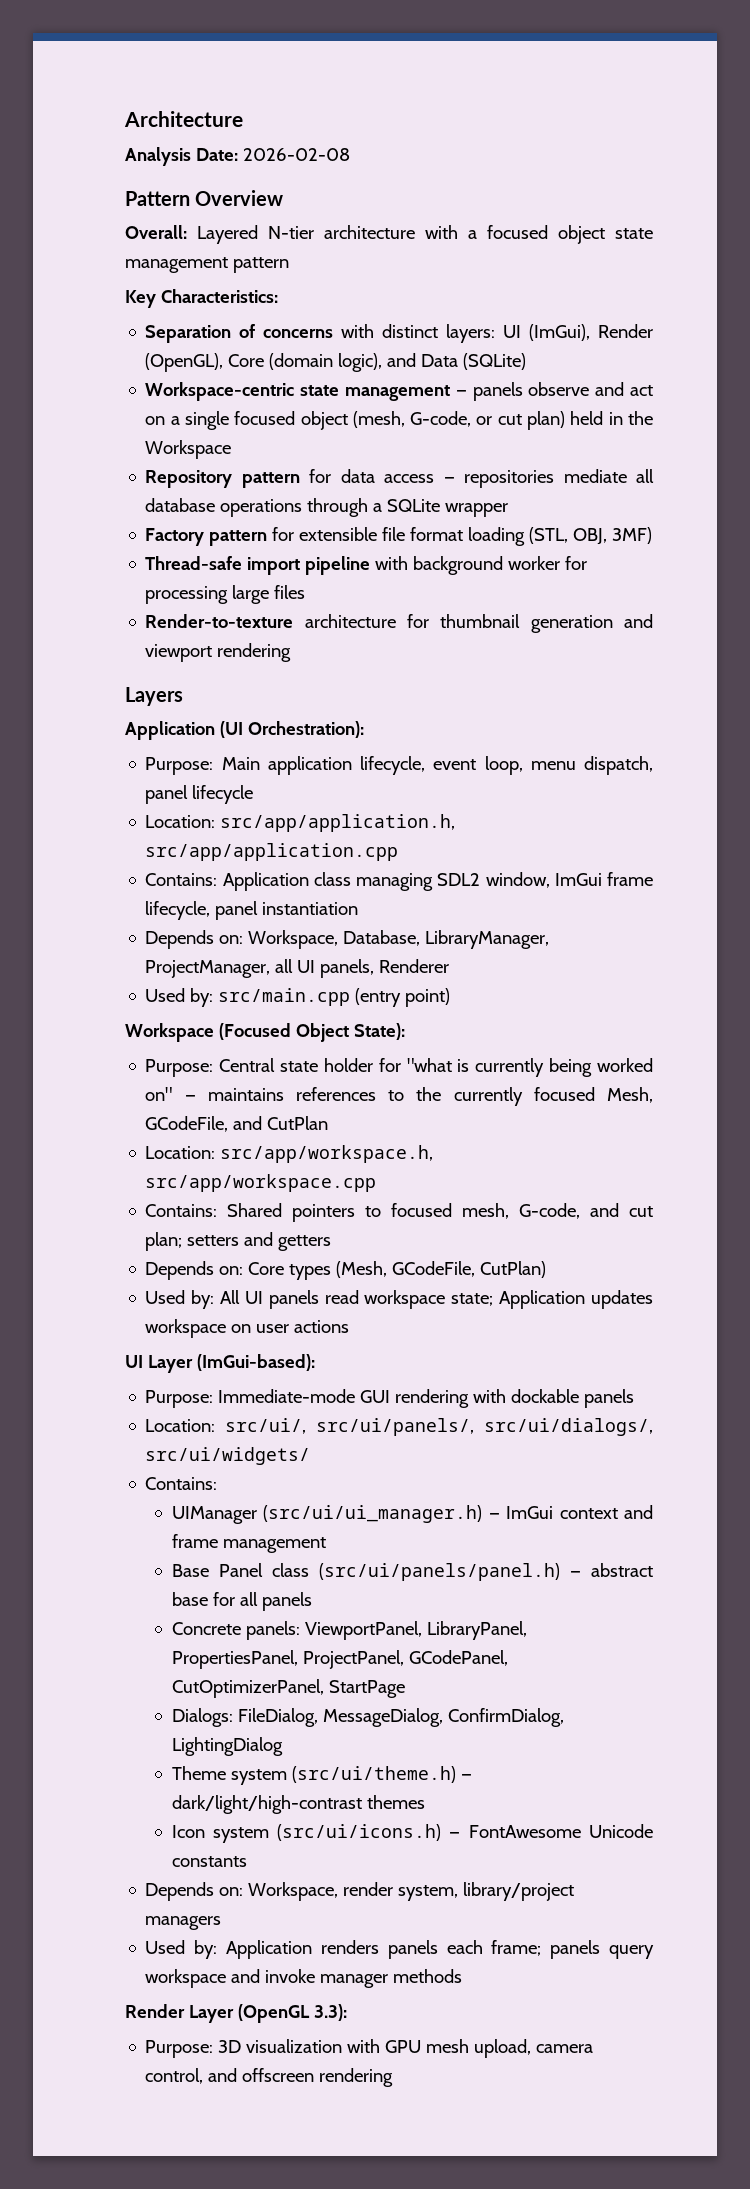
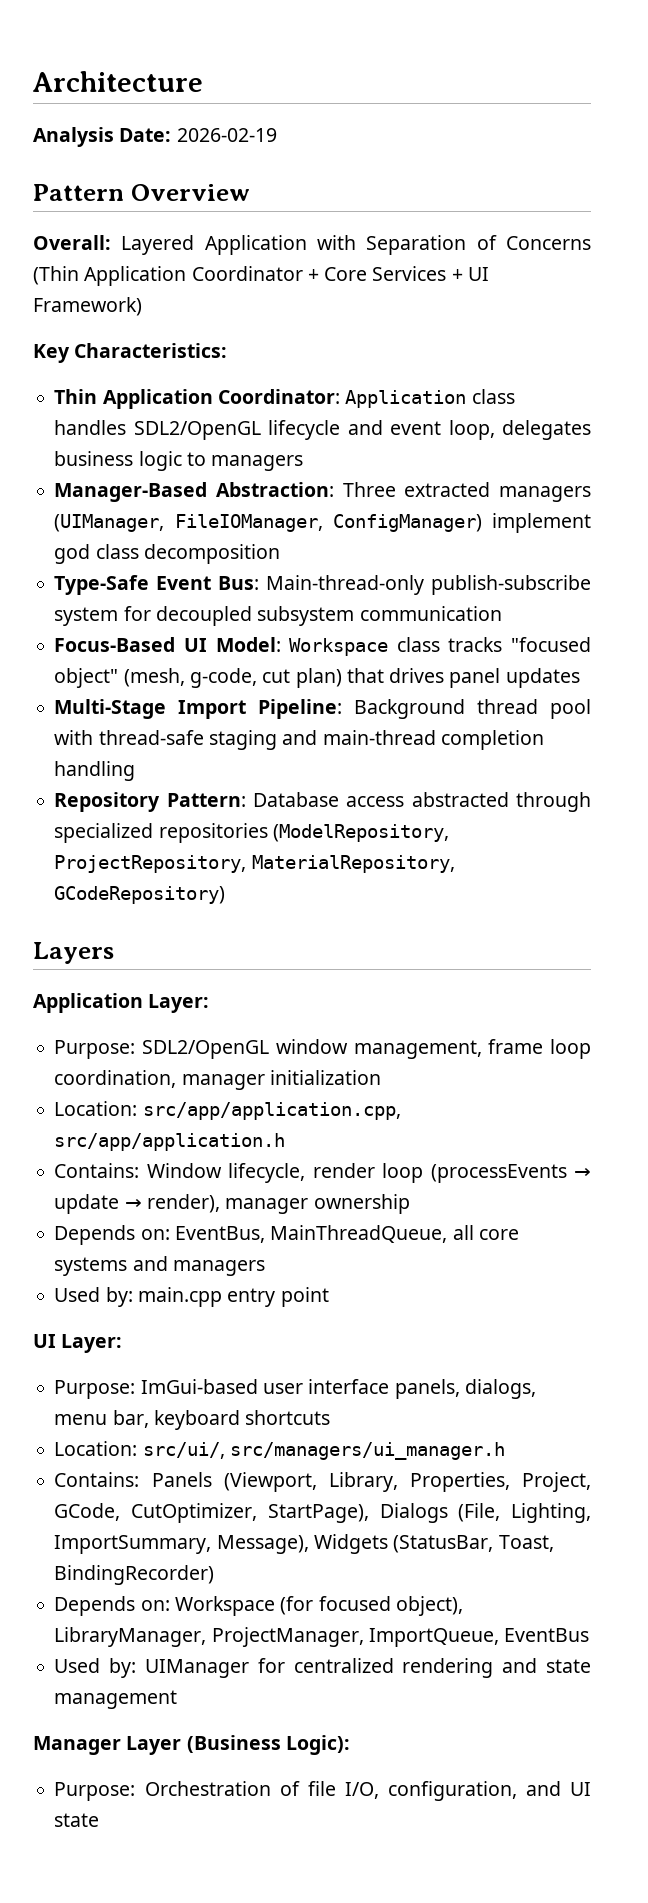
[242,148,350,161] 2026-02-08 -> [176,128,277,142] 2026-02-19
[268,225,653,244] [125,257,289,273] [125,289,278,308] [145,324,653,343] [145,353,527,372] [145,382,653,401] [145,411,653,430] [145,440,232,459] [145,469,654,488] [145,498,509,517] [145,527,653,546] [145,556,588,575] [145,585,306,604] [145,614,653,633] [145,643,292,662] N-tier architecture with a focused object state management pattern // Key Characteristics: // Separation of concerns with distinct layers: UI (ImGui), Render (OpenGL), Core (domain logic), and Data (SQLite) // Workspace-centric state management — panels observe and act on a single focused object (mesh, G-code, or cut plan) held in the Workspace // Repository pattern for data access — repositories mediate all database operations through a SQLite wrapper // Factory pattern for extensible file format loading (STL, OBJ, 3MF) // Thread-safe import pipeline with background worker for processing large files // Render-to-texture architecture for thumbnail generation and viewport rendering -> [204,235,591,255] [33,266,489,286] [33,297,142,316] [33,343,228,363] [54,389,515,409] [54,420,591,440] [54,451,304,471] [54,482,591,502] [54,513,591,533] [54,544,280,564] [54,575,591,595] [54,606,502,626] [54,637,591,656] [54,668,580,688] [54,699,591,719] [54,730,544,750] [54,761,136,781] [54,792,591,812] [54,823,449,843] [54,855,455,873] [54,886,226,904] Application with Separation of Concerns (Thin Application Coordinator + Core Services + UI Framework) // Key Characteristics: // Thin Application Coordinator: Application class handles SDL2/OpenGL lifecycle and event loop, delegates business logic to managers // Manager-Based Abstraction: Three extracted managers (UIManager, FileIOManager, ConfigManager) implement god class decomposition // Type-Safe Event Bus: Main-thread-only publish-subscribe system for decoupled subsystem communication // Focus-Based UI Model: Workspace class tracks "focused object" (mesh, g-code, cut plan) that drives panel updates // Multi-Stage Import Pipeline: Background thread pool with thread-safe staging and main-thread completion handling // Repository Pattern: Database access abstracted through specialized repositories (ModelRepository, ProjectRepository, MaterialRepository, GCodeRepository)
[219,721,364,738] [145,756,653,775] [145,785,254,804] [145,814,456,832] [145,843,399,861] [145,872,653,891] [145,901,359,920] [145,930,550,949] [145,959,450,978] [145,988,451,1007] [125,1023,405,1042] [145,1058,654,1077] [145,1087,653,1106] [145,1116,329,1132] [145,1145,434,1163] [145,1174,377,1192] [145,1203,653,1222] [145,1232,332,1251] [145,1261,547,1280] [145,1290,653,1309] [145,1319,350,1338] [125,1354,315,1373] [145,1389,635,1408] [145,1418,653,1436] [145,1447,311,1465] [145,1477,218,1490] [171,1505,653,1524] [171,1534,326,1553] [171,1563,653,1581] [171,1592,312,1611] [171,1621,527,1640] [171,1650,508,1669] [171,1679,405,1698] [171,1708,564,1727] [171,1737,283,1756] [171,1766,472,1785] [171,1795,425,1814] [171,1824,653,1843] [171,1856,247,1867] [145,1882,575,1901] [145,1916,222,1930] [145,1940,654,1959] [145,1969,463,1988] [125,2004,347,2023] [145,2039,594,2058] [145,2068,394,2087] (UI Orchestration): // Purpose: Main application lifecycle, event loop, menu dispatch, panel lifecycle // Location: src/app/application.h, src/app/application.cpp // Contains: Application class managing SDL2 window, ImGui frame lifecycle, panel instantiation // Depends on: Workspace, Database, LibraryManager, ProjectManager, all UI panels, Renderer // Used by: src/main.cpp (entry point) // Workspace (Focused Object State): // Purpose: Central state holder for "what is currently being worked on" — maintains references to the currently focused Mesh, GCodeFile, and CutPlan // Location: src/app/workspace.h, src/app/workspace.cpp // Contains: Shared pointers to focused mesh, G-code, and cut plan; setters and getters // Depends on: Core types (Mesh, GCodeFile, CutPlan) // Used by: All UI panels read workspace state; Application updates workspace on user actions // UI Layer (ImGui-based): // Purpose: Immediate-mode GUI rendering with dockable panels // Location: src/ui/, src/ui/panels/, src/ui/dialogs/, src/ui/widgets/ // Contains: // UIManager (src/ui/ui_manager.h) — ImGui context and frame management // Base Panel class (src/ui/panels/panel.h) — abstract base for all panels // Concrete panels: ViewportPanel, LibraryPanel, PropertiesPanel, ProjectPanel, GCodePanel, CutOptimizerPanel, StartPage // Dialogs: FileDialog, MessageDialog, ConfirmDialog, LightingDialog // Theme system (src/ui/theme.h) — dark/light/high-contrast themes // Icon system (src/ui/icons.h) — FontAwesome Unicode constants // Depends on: Workspace, render system, library/project managers // Used by: Application renders panels each frame; panels query workspace and invoke manager methods // Render Layer (OpenGL 3.3): // Purpose: 3D visualization with GPU mesh upload, camera control, and offscreen rendering -> [148,994,210,1013] [54,1039,591,1059] [54,1070,381,1090] [54,1101,401,1120] [54,1133,286,1151] [54,1163,591,1183] [54,1194,410,1214] [54,1225,519,1245] [54,1256,265,1276] [54,1287,329,1307] [33,1334,123,1353] [54,1379,536,1399] [54,1410,331,1430] [54,1441,505,1460] [54,1472,591,1492] [54,1503,591,1523] [54,1534,554,1554] [54,1565,215,1585] [54,1596,463,1616] [54,1627,590,1647] [54,1658,591,1678] [54,1690,178,1709] [33,1735,350,1755] [54,1781,591,1801] [54,1813,100,1827] Layer: // Purpose: SDL2/OpenGL window management, frame loop coordination, manager initialization // Location: src/app/application.cpp, src/app/application.h // Contains: Window lifecycle, render loop (processEvents → update → render), manager ownership // Depends on: EventBus, MainThreadQueue, all core systems and managers // Used by: main.cpp entry point // UI Layer: // Purpose: ImGui-based user interface panels, dialogs, menu bar, keyboard shortcuts // Location: src/ui/, src/managers/ui_manager.h // Contains: Panels (Viewport, Library, Properties, Project, GCode, CutOptimizer, StartPage), Dialogs (File, Lighting, ImportSummary, Message), Widgets (StatusBar, Toast, BindingRecorder) // Depends on: Workspace (for focused object), LibraryManager, ProjectManager, ImportQueue, EventBus // Used by: UIManager for centralized rendering and state management // Manager Layer (Business Logic): // Purpose: Orchestration of file I/O, configuration, and UI state

